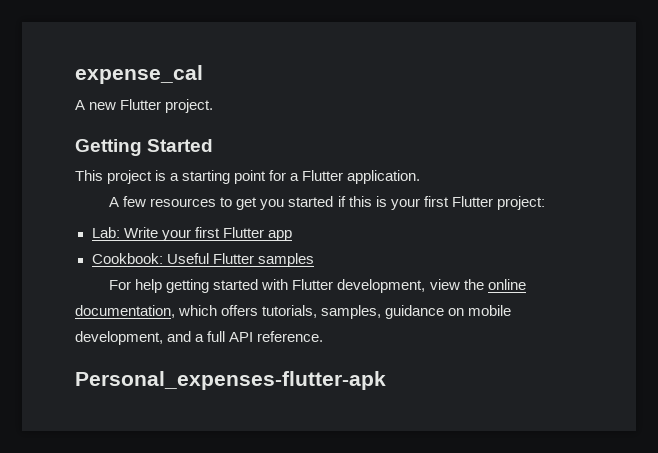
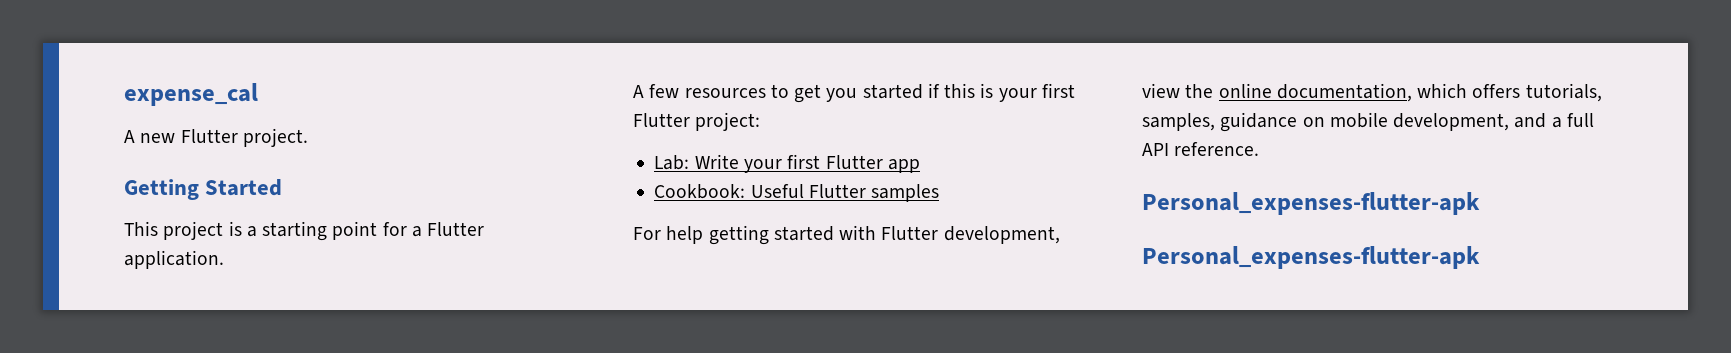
(386, 380) none -> [1142,246,1480,269] // Personal_expenses-flutter-apk

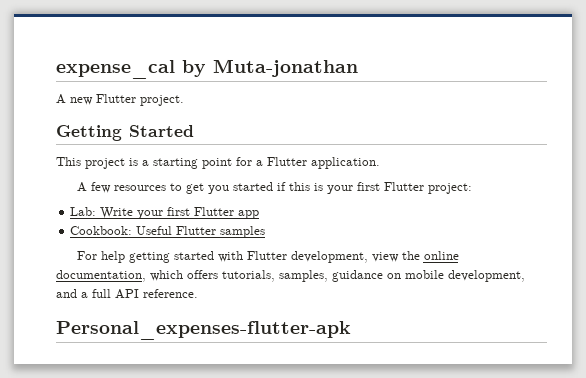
(258, 94) none -> [182,59,358,77] by Muta-jonathan
[1142,246,1480,269] // Personal_expenses-flutter-apk -> (351, 330) none

